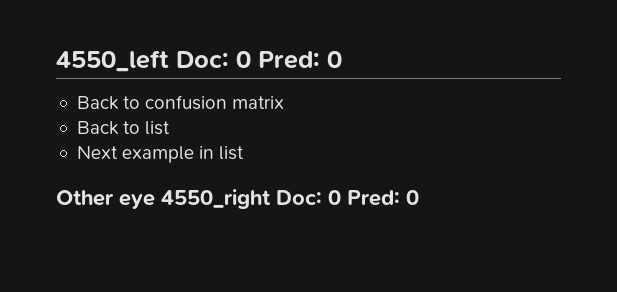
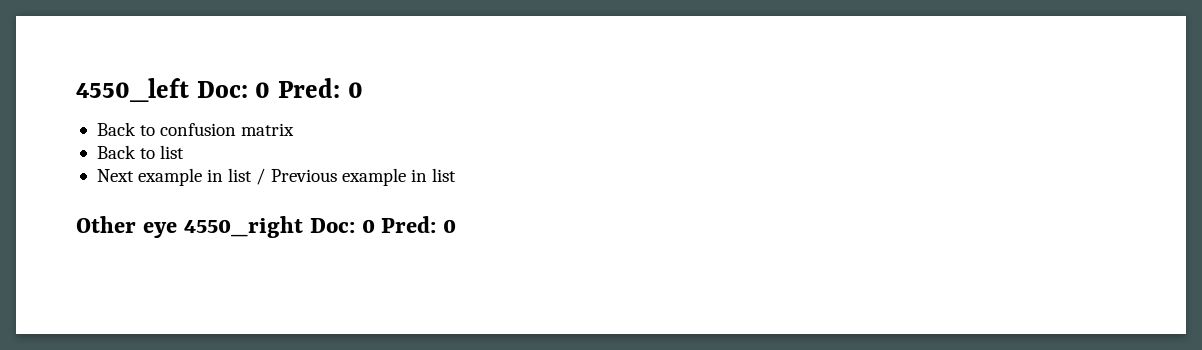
(245, 153) none -> [256,168,456,186] / Previous example in list

